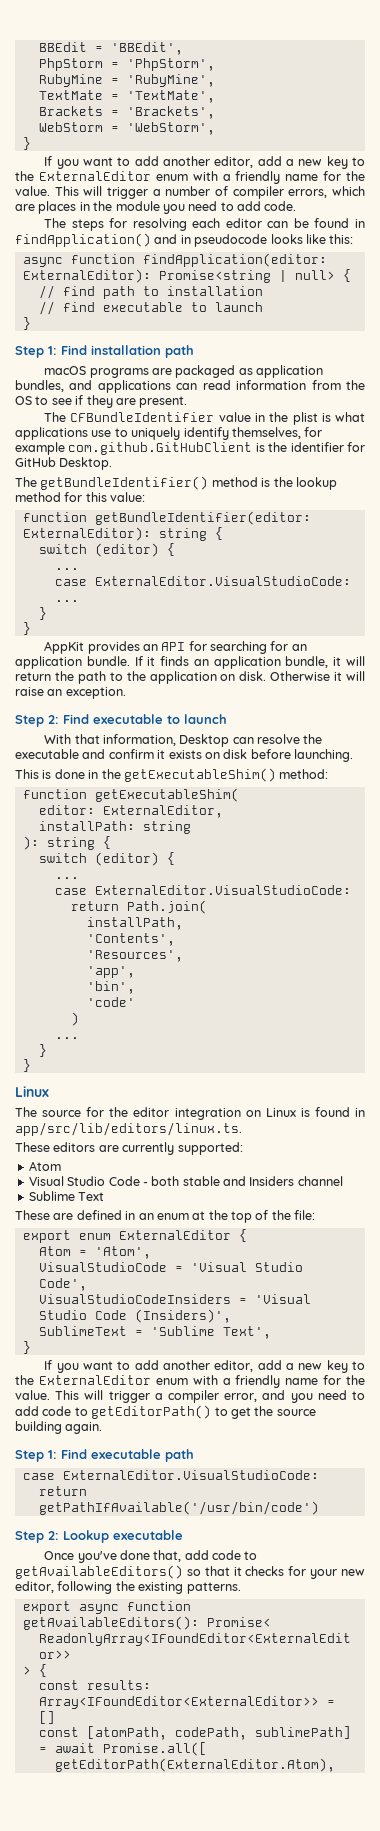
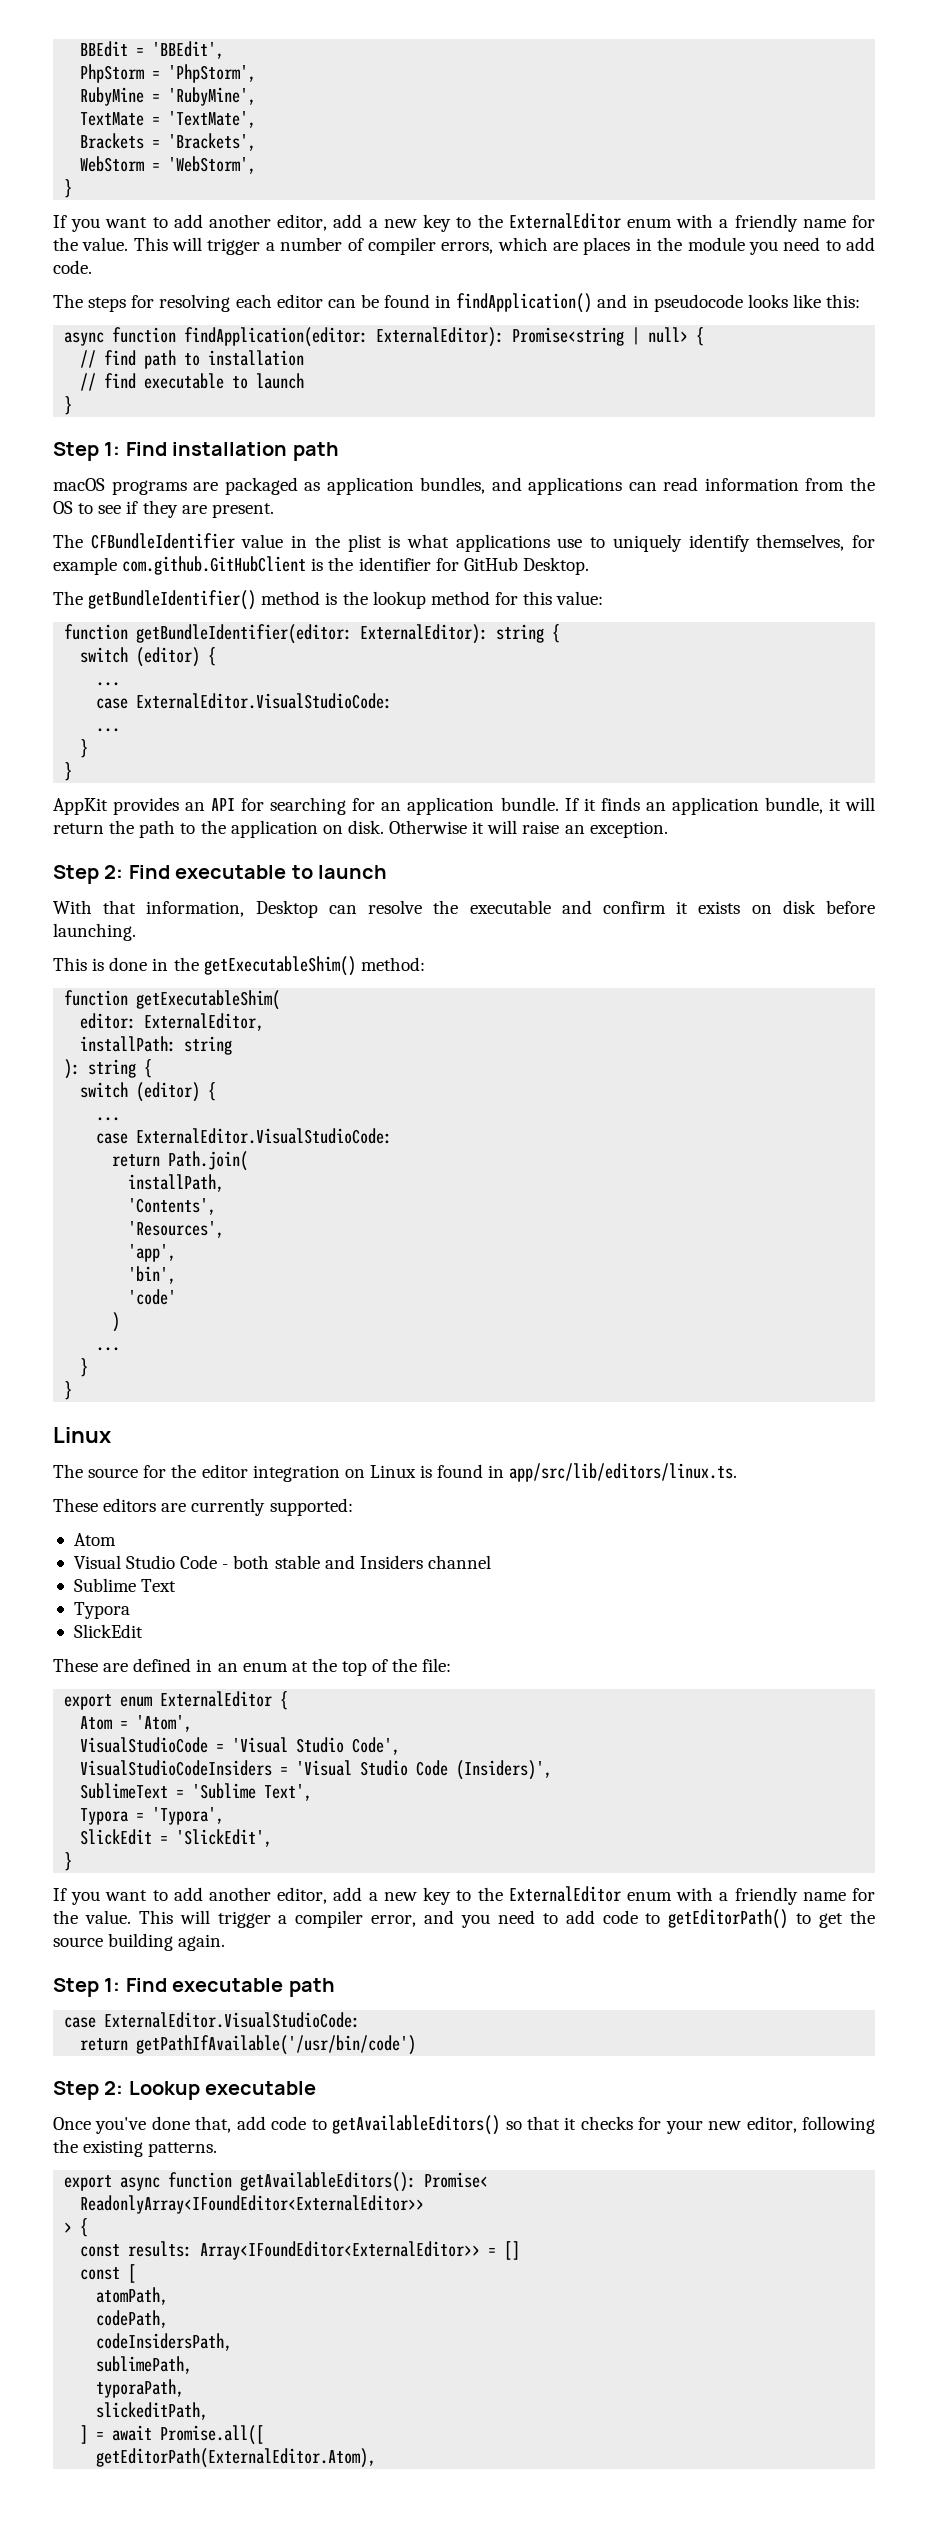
(105, 1196) none -> [73,1602,130,1619] [73,1624,143,1638] // Typora // SlickEdit
(271, 1332) none -> [80,1807,225,1825] [80,1829,273,1847] // Typora = 'Typora', // SlickEdit = 'SlickEdit',
[86,1726,167,1740] [atomPath, -> [128,2264,137,2283] [96,2287,169,2305] [ // atomPath, //
[254,1726,351,1739] sublimePath] -> [96,2333,233,2351] [96,2356,193,2374] [96,2379,185,2398] [96,2402,209,2420] [80,2425,89,2444] // codeInsidersPath, // sublimePath, // typoraPath, // slickeditPath, // ]

